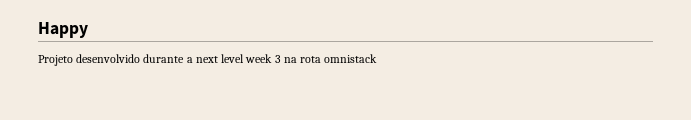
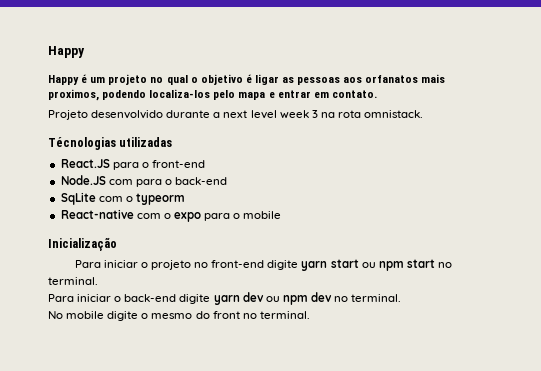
[38,22,88,38] Happy -> [48,46,85,58] [48,74,446,85] [48,89,377,101] Happy // Happy é um projeto no qual o objetivo é ligar as pessoas aos orfanatos mais proximos, podendo localiza-los pelo mapa e entrar em contato.
[324,54,378,63] omnistack -> [364,110,424,118] [48,137,173,150] [60,159,205,170] [60,175,228,187] [60,192,185,205] [60,209,282,222] [48,237,117,251] [74,259,452,271] [48,277,98,285] [48,292,402,305] [48,311,310,321] omnistack. // Técnologias utilizadas // React.JS para o front-end // Node.JS com para o back-end // SqLite com o typeorm // React-native com o expo para o mobile // Inicialização // Para iniciar o projeto no front-end digite yarn start ou npm start no terminal. // Para iniciar o back-end digite yarn dev ou npm dev no terminal. // No mobile digite o mesmo do front no terminal.

